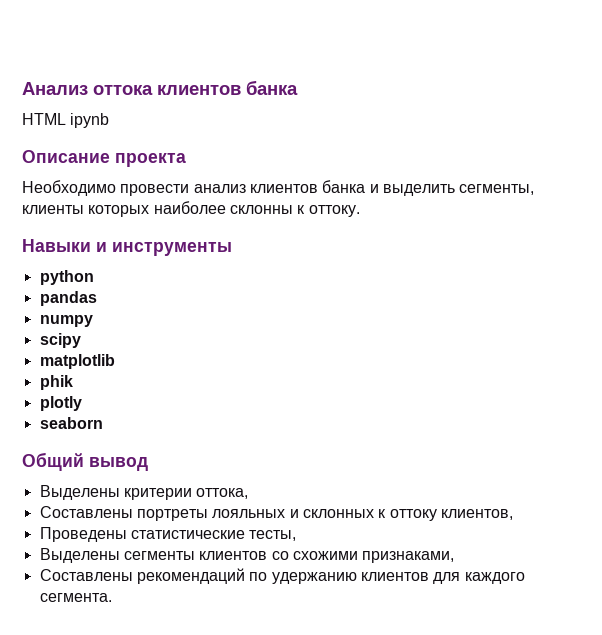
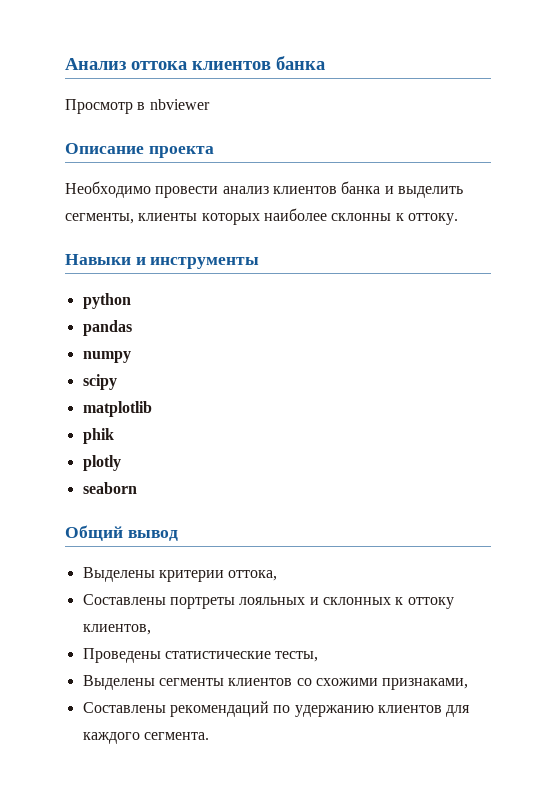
[22,113,110,128] HTML ipynb -> [65,99,210,114] Просмотр в nbviewer

